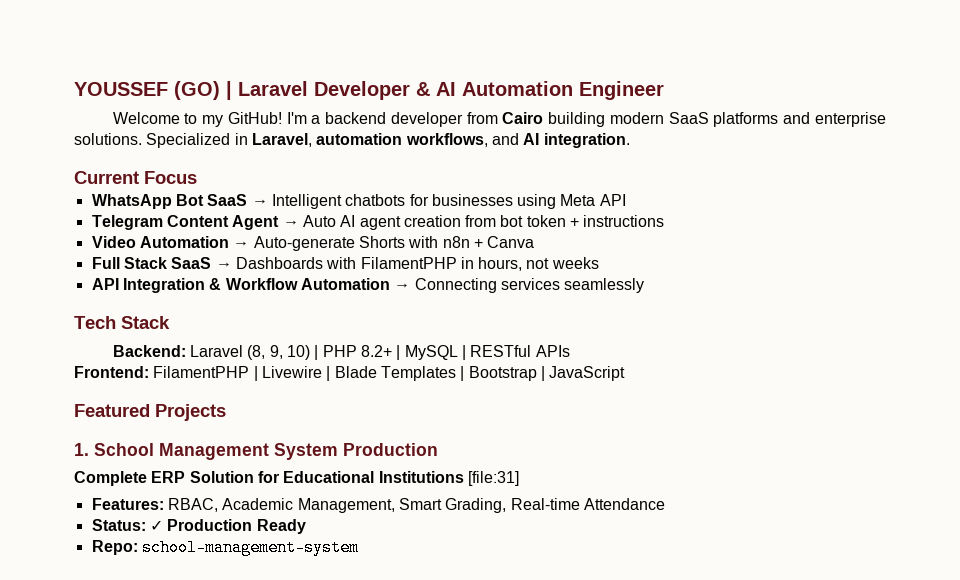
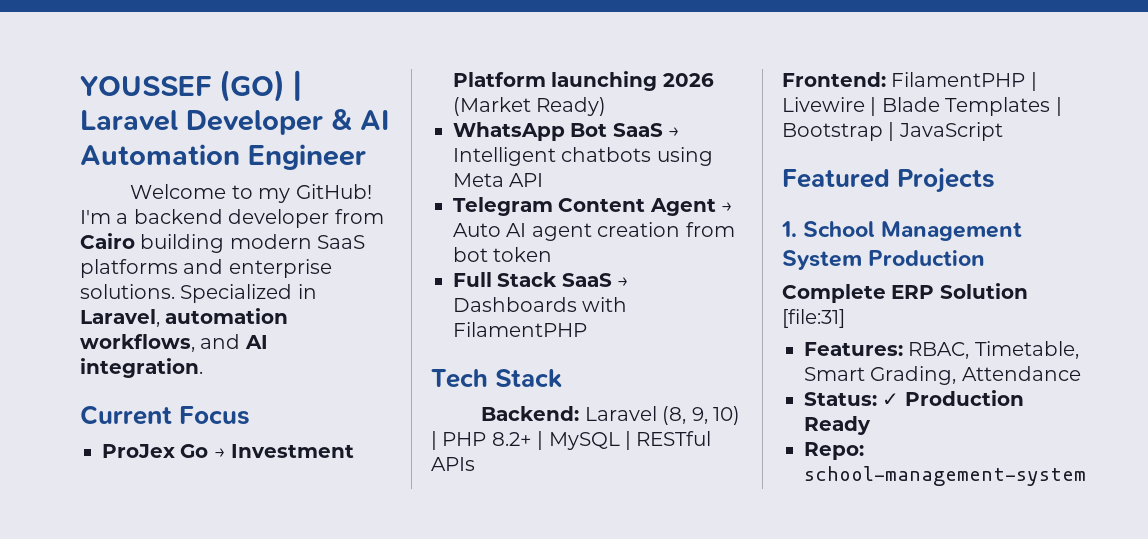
(197, 177) none -> [102,444,355,458] [453,71,714,91] [453,97,607,116] // ProJex Go → Investment Platform launching 2026 (Market Ready)
[409,194,513,206] for businesses -> (652, 154) none
[570,215,665,227] [91,236,535,251] + instructions // Video Automation → Auto-generate Shorts with n8n + Canva -> (553, 254) none
[460,257,599,271] [91,278,645,293] in hours, not weeks // API Integration & Workflow Automation → Connecting services seamlessly -> (587, 329) none
[257,471,464,483] for Educational Institutions -> (1028, 291) none
[222,498,395,513] Academic Management, -> [974,341,1079,359] Timetable,
[510,498,580,510] Real-time -> (957, 375) none

